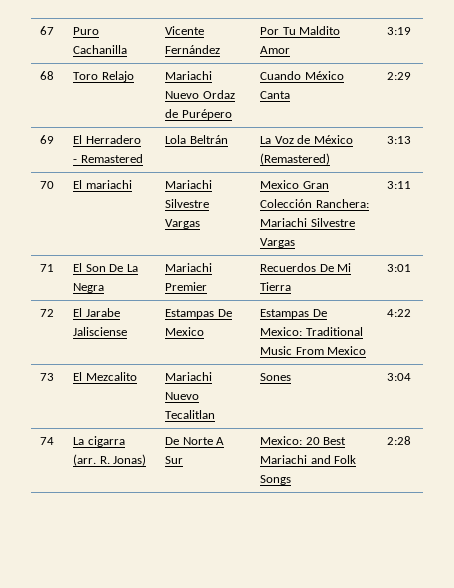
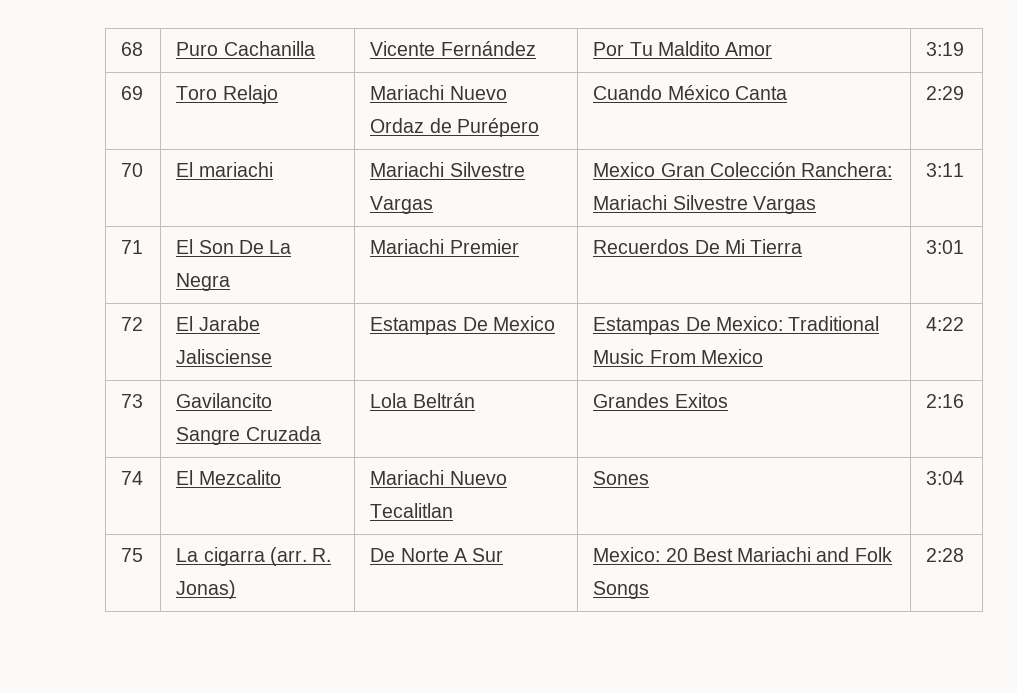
[40,26,55,35] 67 -> [121,42,144,56] 68
[40,71,55,80] 68 -> [121,86,144,100] 69
[40,135,55,144] [73,135,141,144] [73,154,143,163] [165,135,228,144] [260,135,353,144] [260,153,331,165] [387,136,412,144] // 69 | El Herradero - Remastered | Lola Beltrán | La Voz de México (Remastered) | 3:13 -> (965, 93) none
(55, 377) none -> [176,393,273,408] [176,426,321,445] [370,393,475,408] [593,393,728,408] [926,394,965,408] [121,471,144,485] | Gavilancito Sangre Cruzada | Lola Beltrán | Grandes Exitos | 2:16 // 74
[40,437,55,445] 74 -> [121,548,144,562] 75

